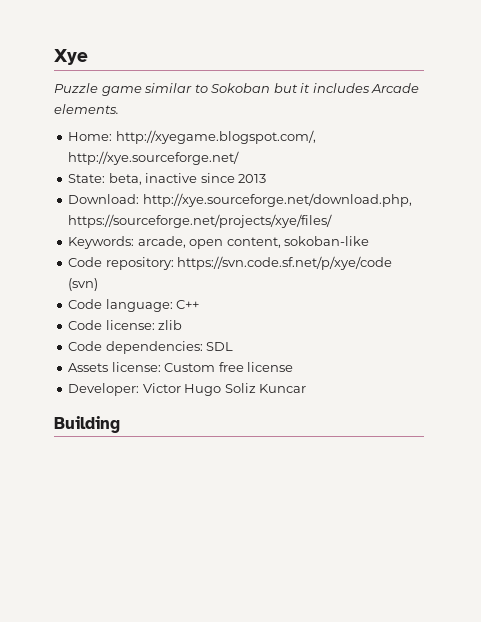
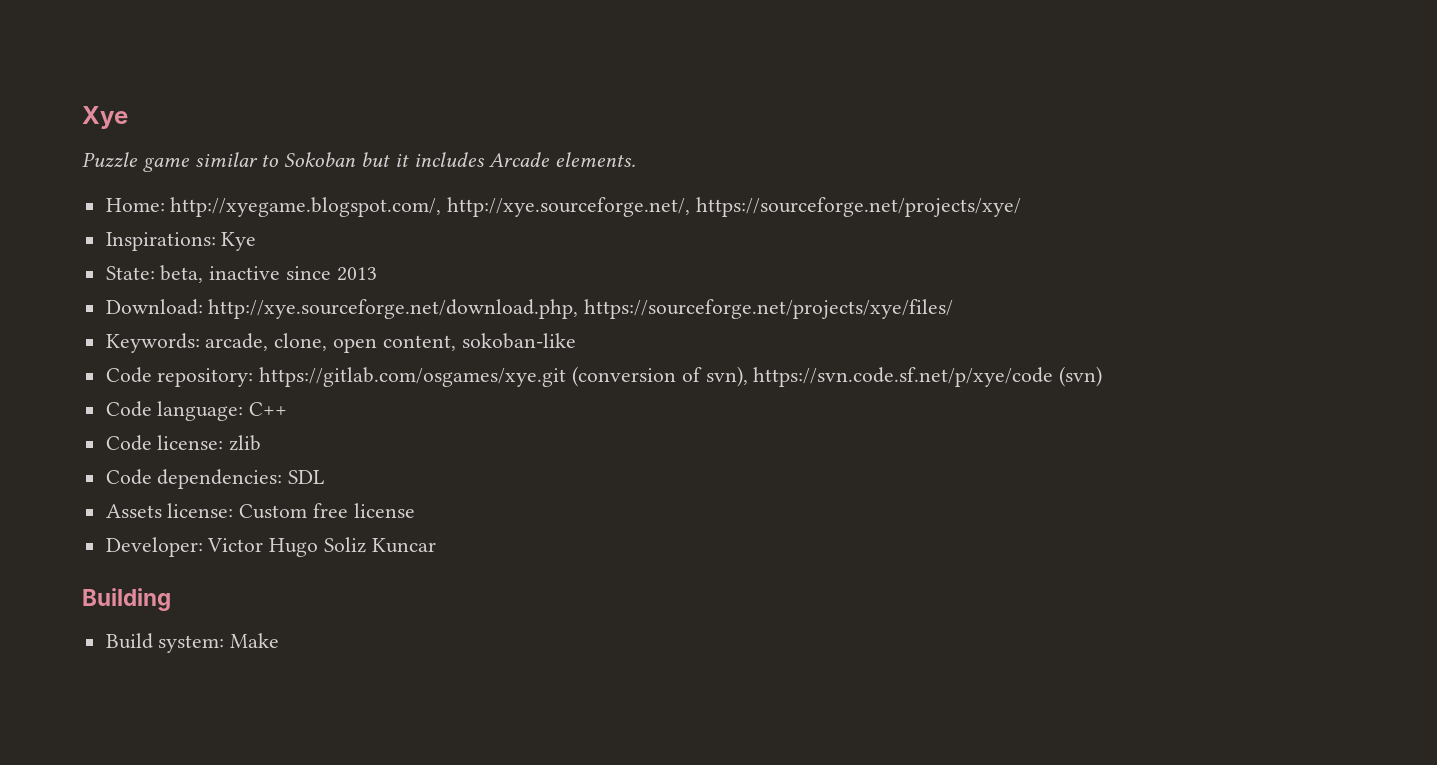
[68,151,240,165] http://xye.sourceforge.net/ -> [447,197,1022,217] [105,232,257,251] http://xye.sourceforge.net/, https://sourceforge.net/projects/xye/ // Inspirations: Kye
(186, 242) none -> [274,333,328,351] clone,
(174, 263) none -> [259,366,748,387] https://gitlab.com/osgames/xye.git (conversion of svn),
(120, 424) none -> [105,633,280,653] // Build system: Make

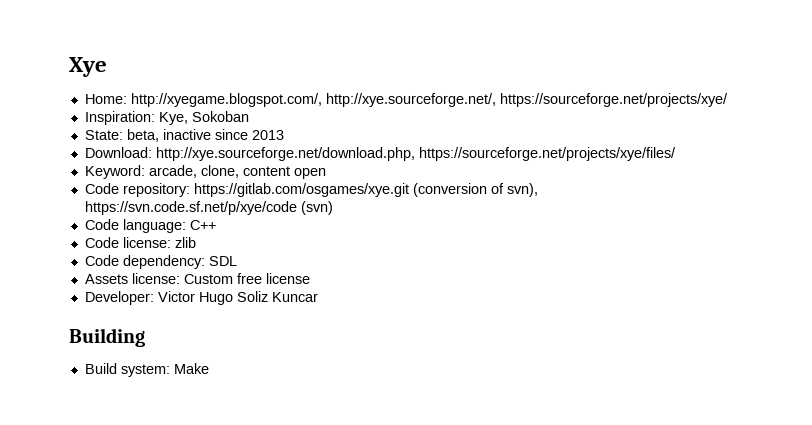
[82,152,637,172] // Puzzle game similar to Sokoban but it includes Arcade elements. -> (107, 67) none
[105,232,257,251] Inspirations: Kye -> [84,111,249,125] Inspiration: Kye, Sokoban
[105,333,200,353] Keywords: -> [84,165,145,179] Keyword:
(328, 342) none -> [242,166,290,176] content
[382,333,576,351] content, sokoban-like -> (326, 173) none
[157,469,283,489] dependencies: -> [122,255,205,269] dependency:

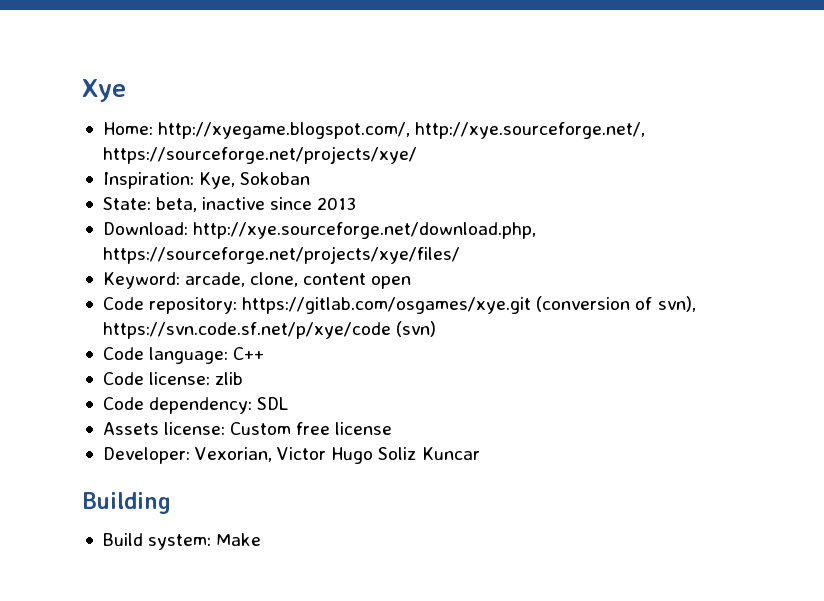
(154, 298) none -> [195,447,273,462] Vexorian,

